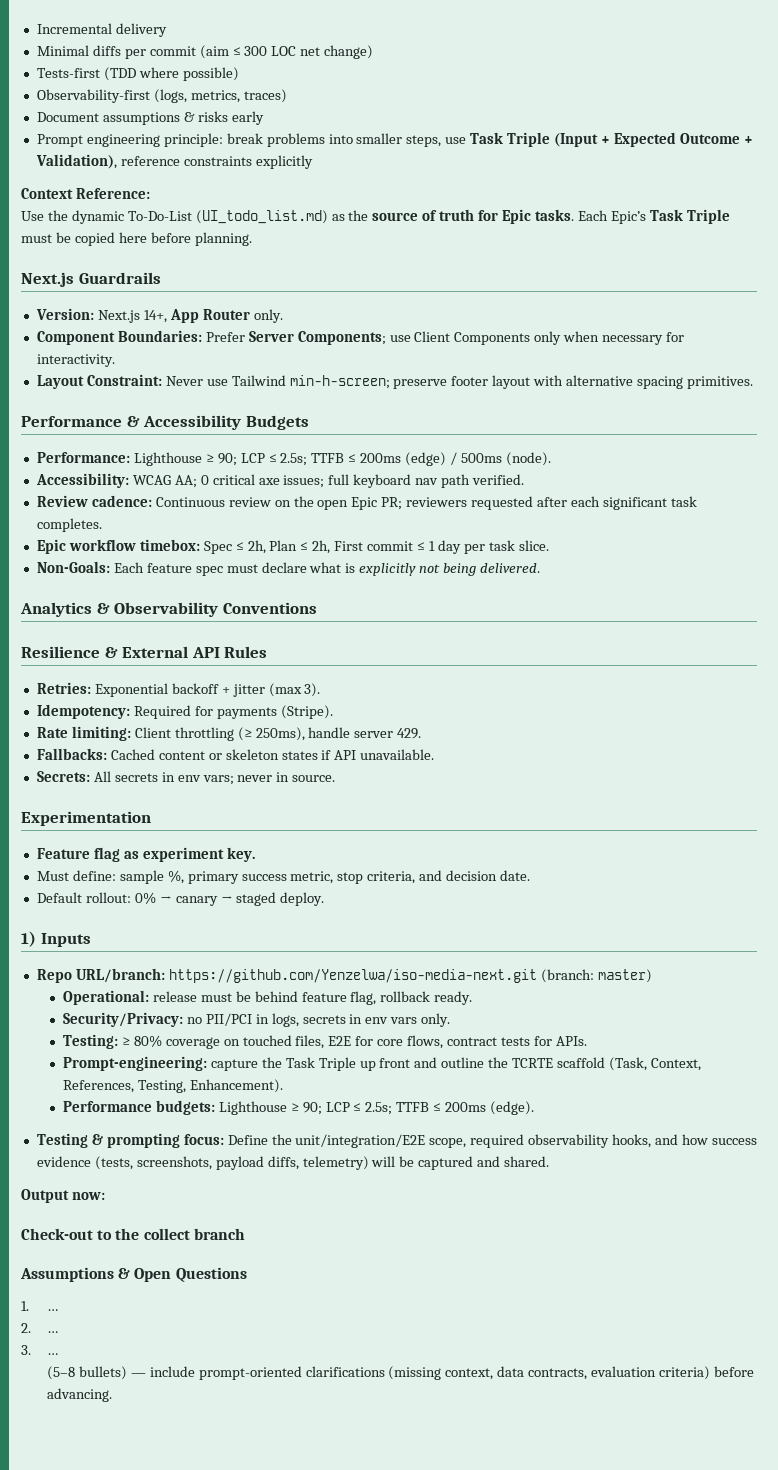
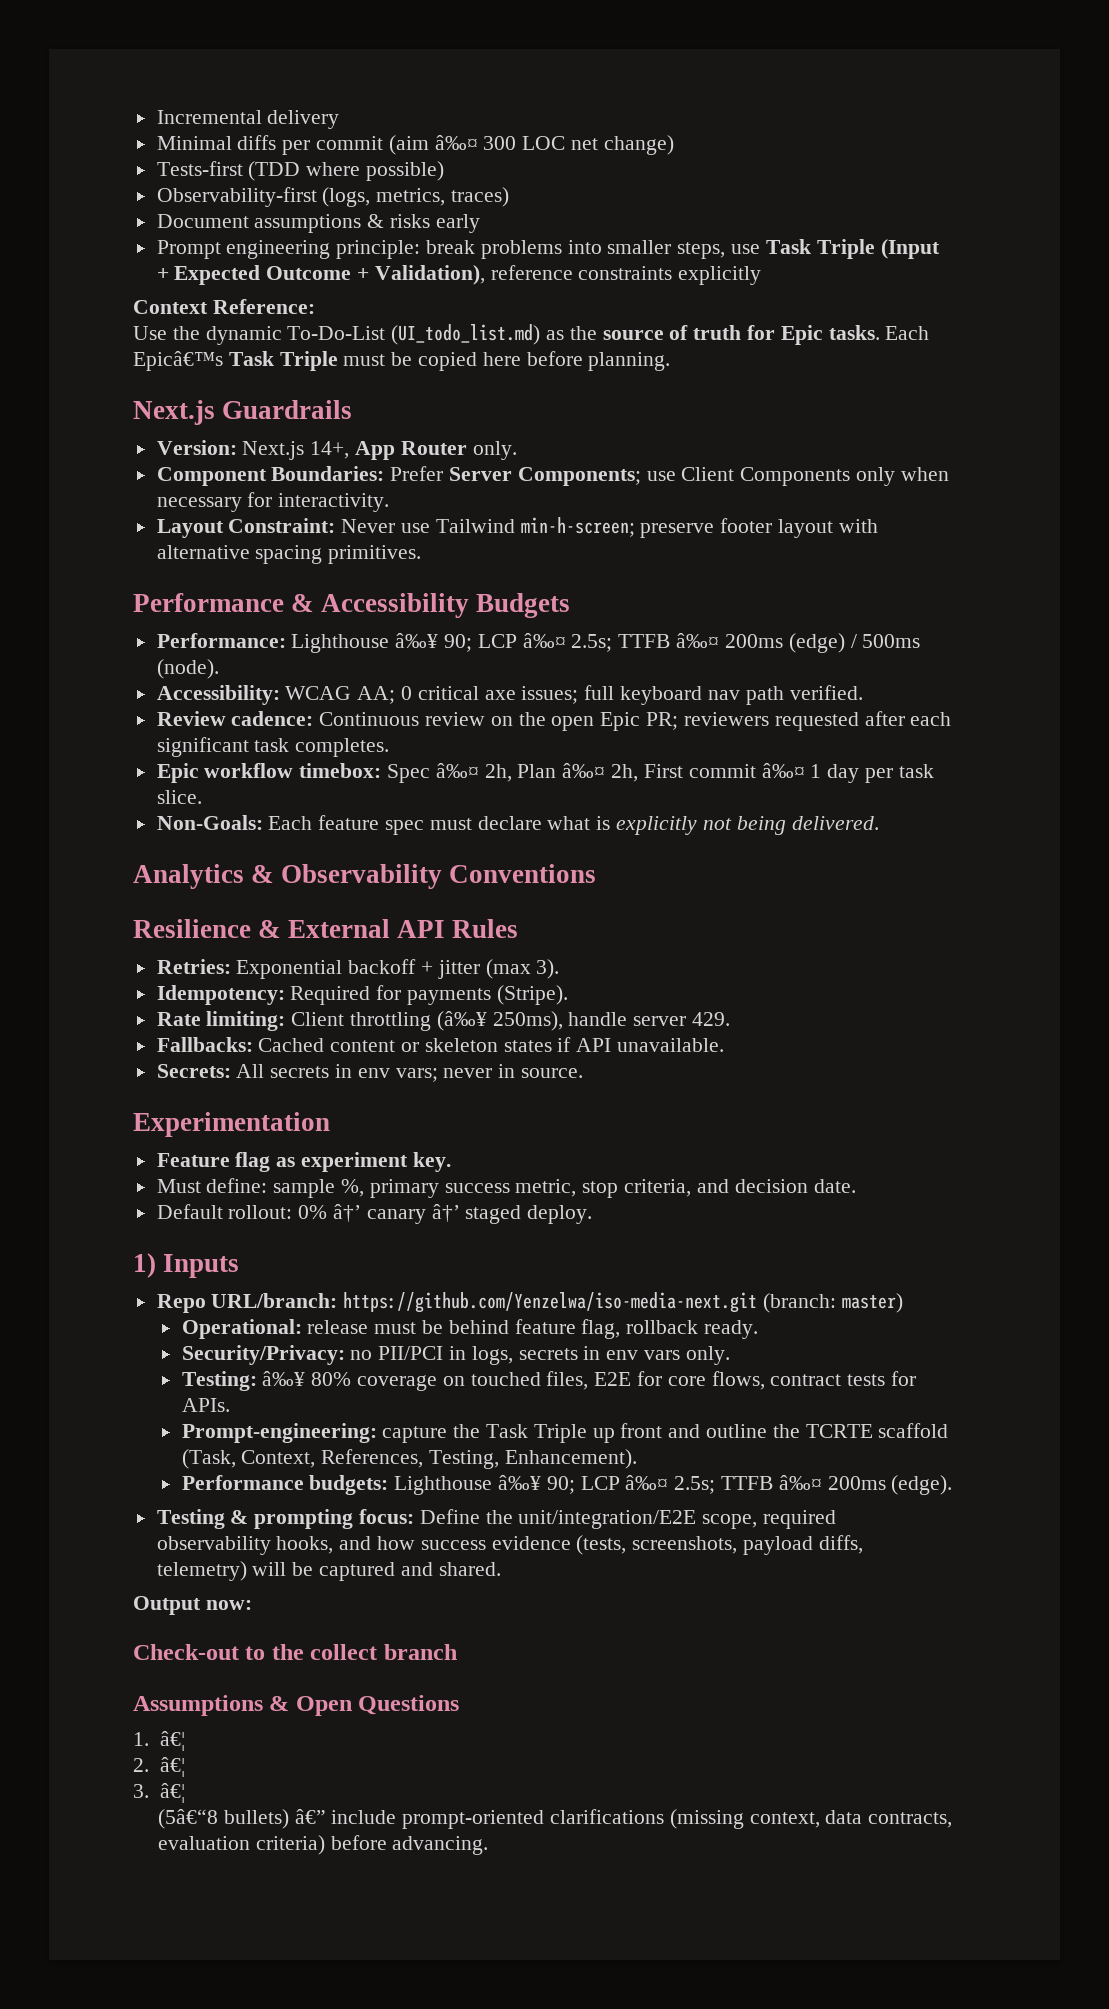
[232,47,241,56] ≤ -> [434,135,478,150] â‰¤
[610,211,646,224] Epic’s -> [133,351,223,371] Epicâ€™s
[205,453,357,466] ≥ 90; LCP ≤ 2.5s; TTFB ≤ -> [395,633,720,652] â‰¥ 90; LCP â‰¤ 2.5s; TTFB â‰¤
[235,542,244,551] ≤ -> [435,763,479,778] â‰¤
[300,542,309,551] ≤ -> [562,763,606,778] â‰¤
[417,542,426,551] ≤ -> [761,763,805,778] â‰¤
[237,727,252,741] (≥ -> [436,1011,487,1031] (â‰¥
[159,896,233,906] → canary → -> [333,1204,460,1224] â†’ canary â†’
[121,1037,130,1046] ≥ -> [262,1371,306,1386] â‰¥
[290,1102,442,1115] ≥ 90; LCP ≤ 2.5s; TTFB ≤ -> [498,1475,822,1494] â‰¥ 90; LCP â‰¤ 2.5s; TTFB â‰¤
[46,1309,58,1311] … -> [159,1731,185,1751] â€¦
[46,1331,58,1333] … -> [159,1757,185,1777] â€¦
[46,1353,58,1355] [46,1366,146,1380] … // (5–8 bullets) — -> [159,1783,185,1803] [157,1809,326,1829] â€¦ // (5â€“8 bullets) â€”

